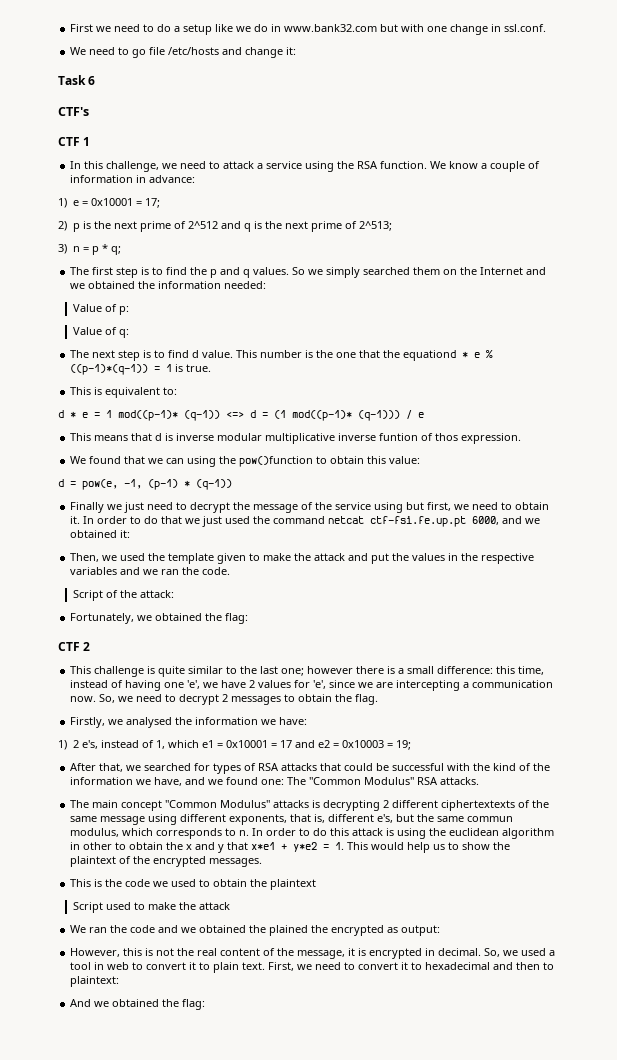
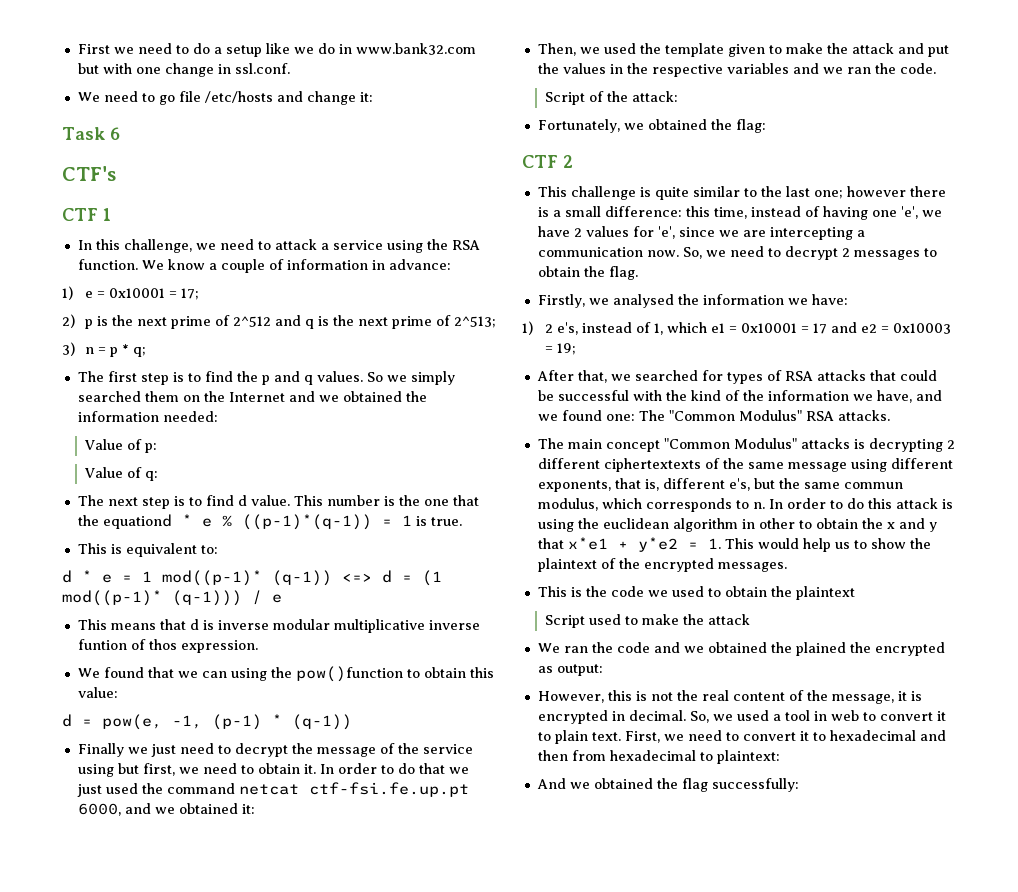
(541, 966) none -> [571,750,696,761] from hexadecimal
[182,999,206,1010] flag: -> [681,778,799,792] flag successfully:

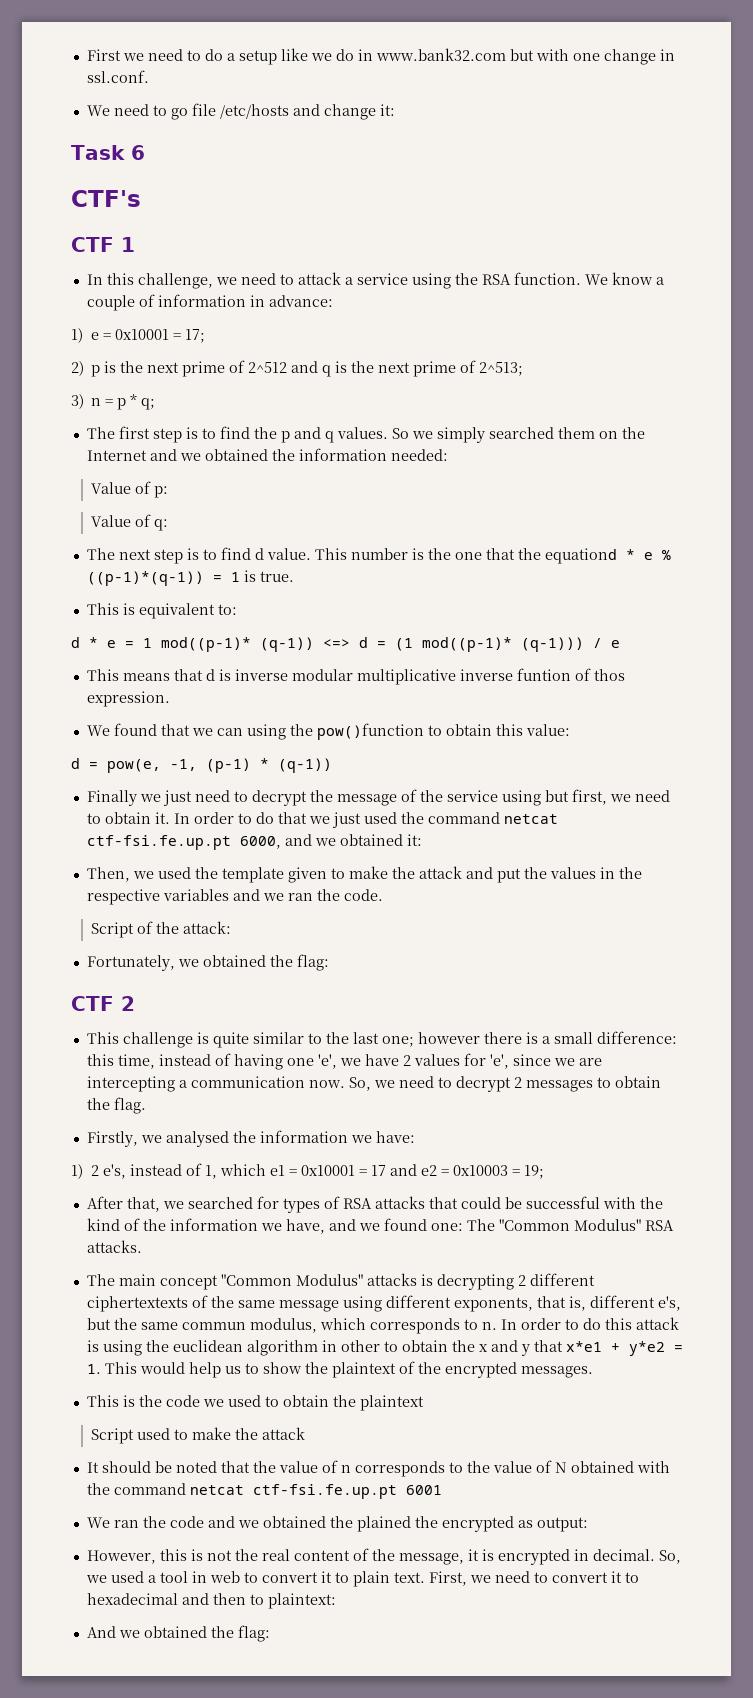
(750, 619) none -> [86,1460,670,1477] [86,1483,442,1499] // It should be noted that the value of n corresponds to the value of N obtained with the command netcat ctf-fsi.fe.up.pt 6001
[571,750,696,761] from hexadecimal -> (246, 1599) none
[681,778,799,792] flag successfully: -> [237,1625,270,1642] flag:

